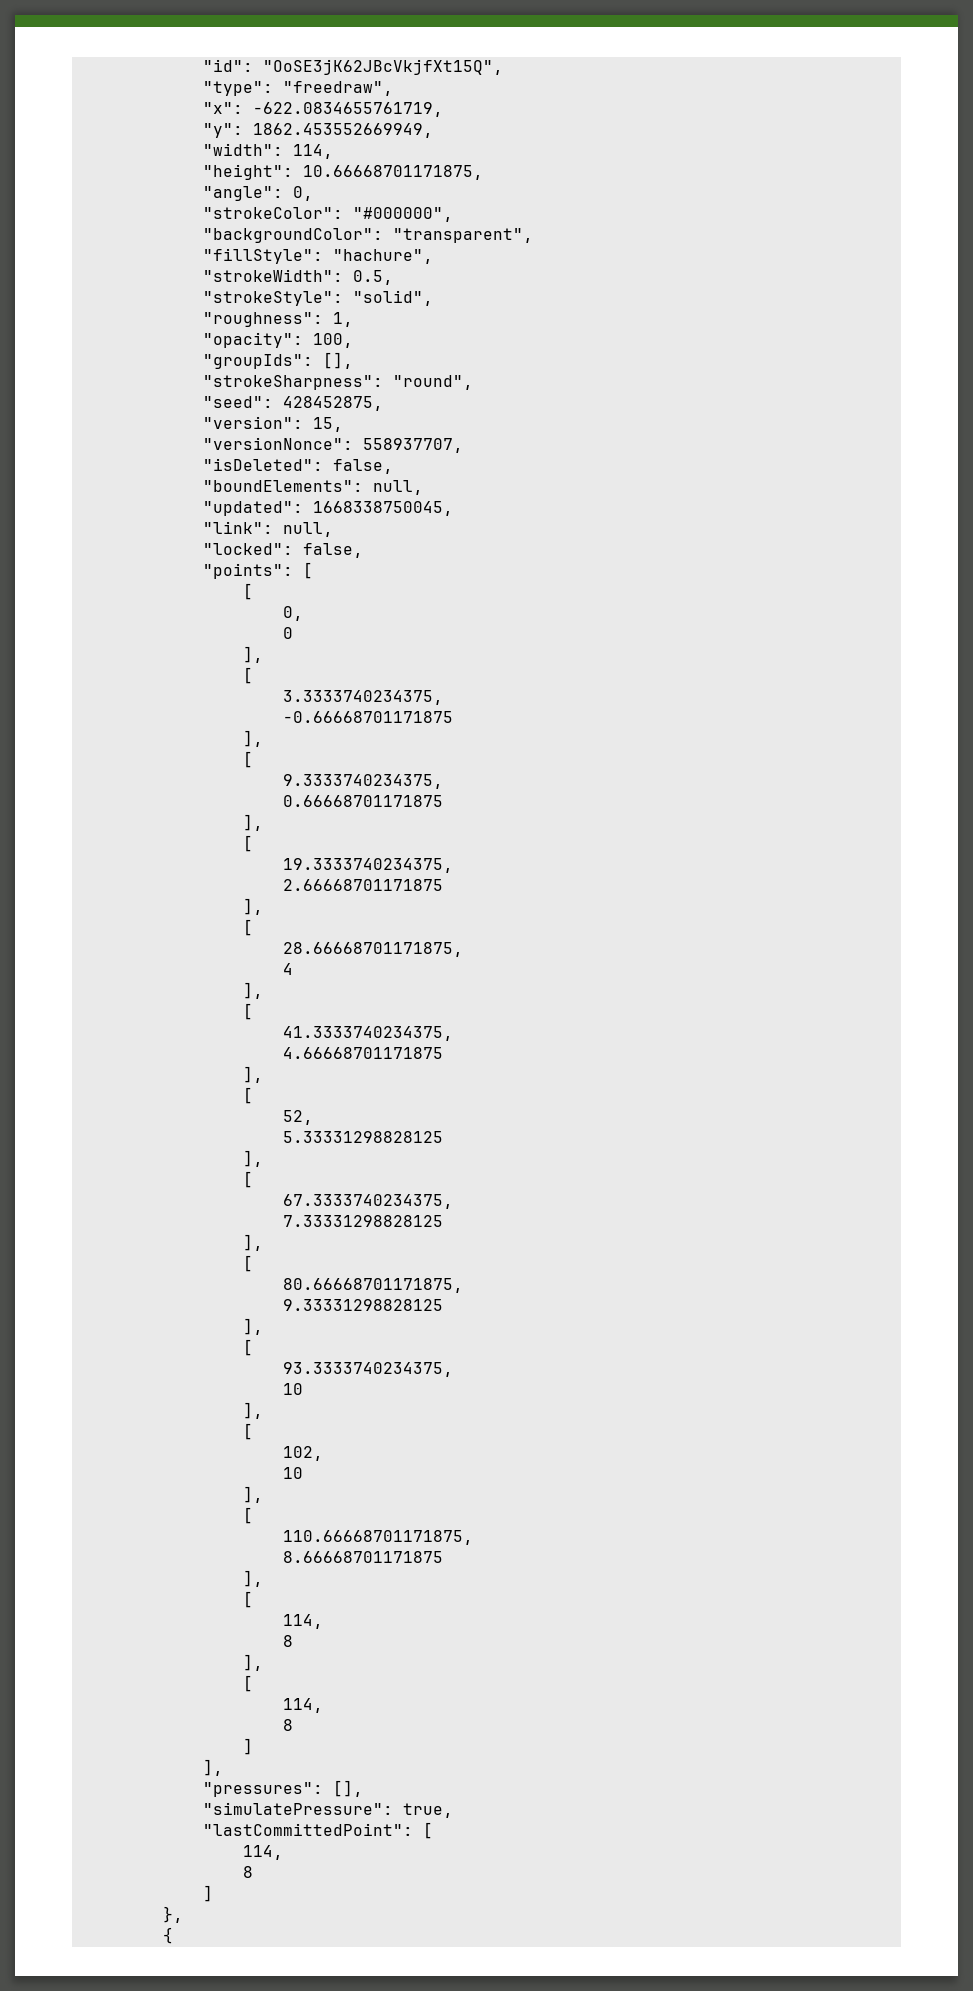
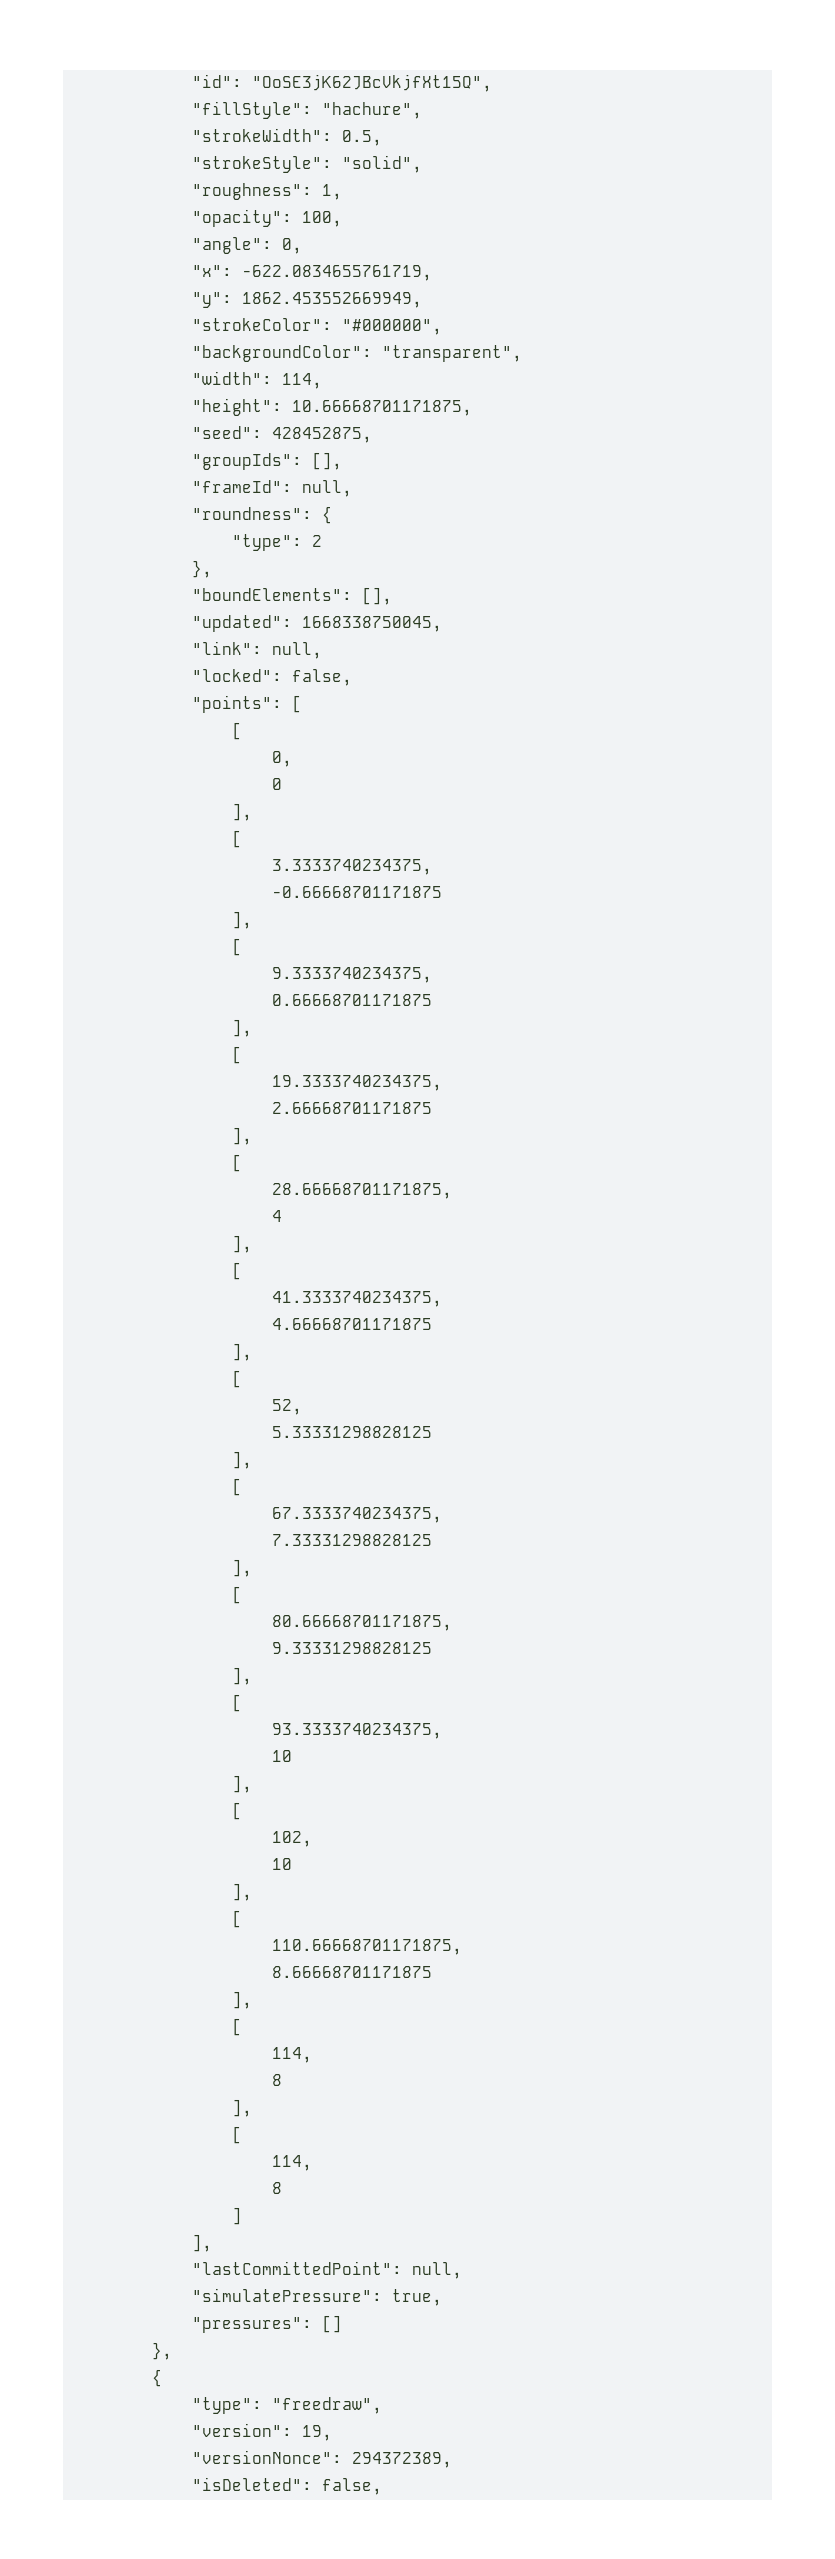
[202,81,393,96] [202,102,443,117] [202,123,433,138] [202,143,333,159] [202,164,483,180] [202,186,313,201] [202,207,453,222] [202,228,533,243] // "type": "freedraw", // "x": -622.0834655761719, // "y": 1862.453552669949, // "width": 114, // "height": 10.66668701171875, // "angle": 0, // "strokeColor": "#000000", // "backgroundColor": "transparent", -> (493, 83) none
[202,352,353,369] [202,375,473,390] [202,396,383,411] [202,416,343,432] [202,437,463,453] [202,458,393,474] "groupIds": [], // "strokeSharpness": "round", // "seed": 428452875, // "version": 15, // "versionNonce": 558937707, // "isDeleted": false, -> [192,237,303,254] [192,265,433,281] [192,292,423,308] [192,318,443,335] [192,345,523,362] [192,371,323,389] [192,398,473,416] [192,426,373,443] [192,452,343,470] [192,480,353,497] [192,506,333,524] [232,534,323,551] [192,560,213,578] "angle": 0, // "x": -622.0834655761719, // "y": 1862.453552669949, // "strokeColor": "#000000", // "backgroundColor": "transparent", // "width": 114, // "height": 10.66668701171875, // "seed": 428452875, // "groupIds": [], // "frameId": null, // "roundness": { // "type": 2 // },
[372,480,423,495] null, -> [362,587,393,605] [],
[202,1780,363,1797] "pressures": [], -> [192,2261,463,2279] "lastCommittedPoint": null,
[202,1822,433,1839] [242,1845,283,1860] [242,1866,253,1878] [202,1885,213,1902] [162,1906,183,1923] [162,1927,173,1944] "lastCommittedPoint": [ // 114, // 8 // ] // }, // { -> [192,2315,343,2333] [152,2342,173,2360] [152,2369,163,2387] [192,2397,383,2414] [192,2423,333,2441] [192,2450,453,2468] [192,2477,383,2495] "pressures": [] // }, // { // "type": "freedraw", // "version": 19, // "versionNonce": 294372389, // "isDeleted": false,

